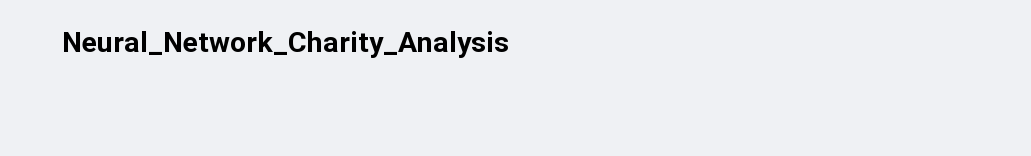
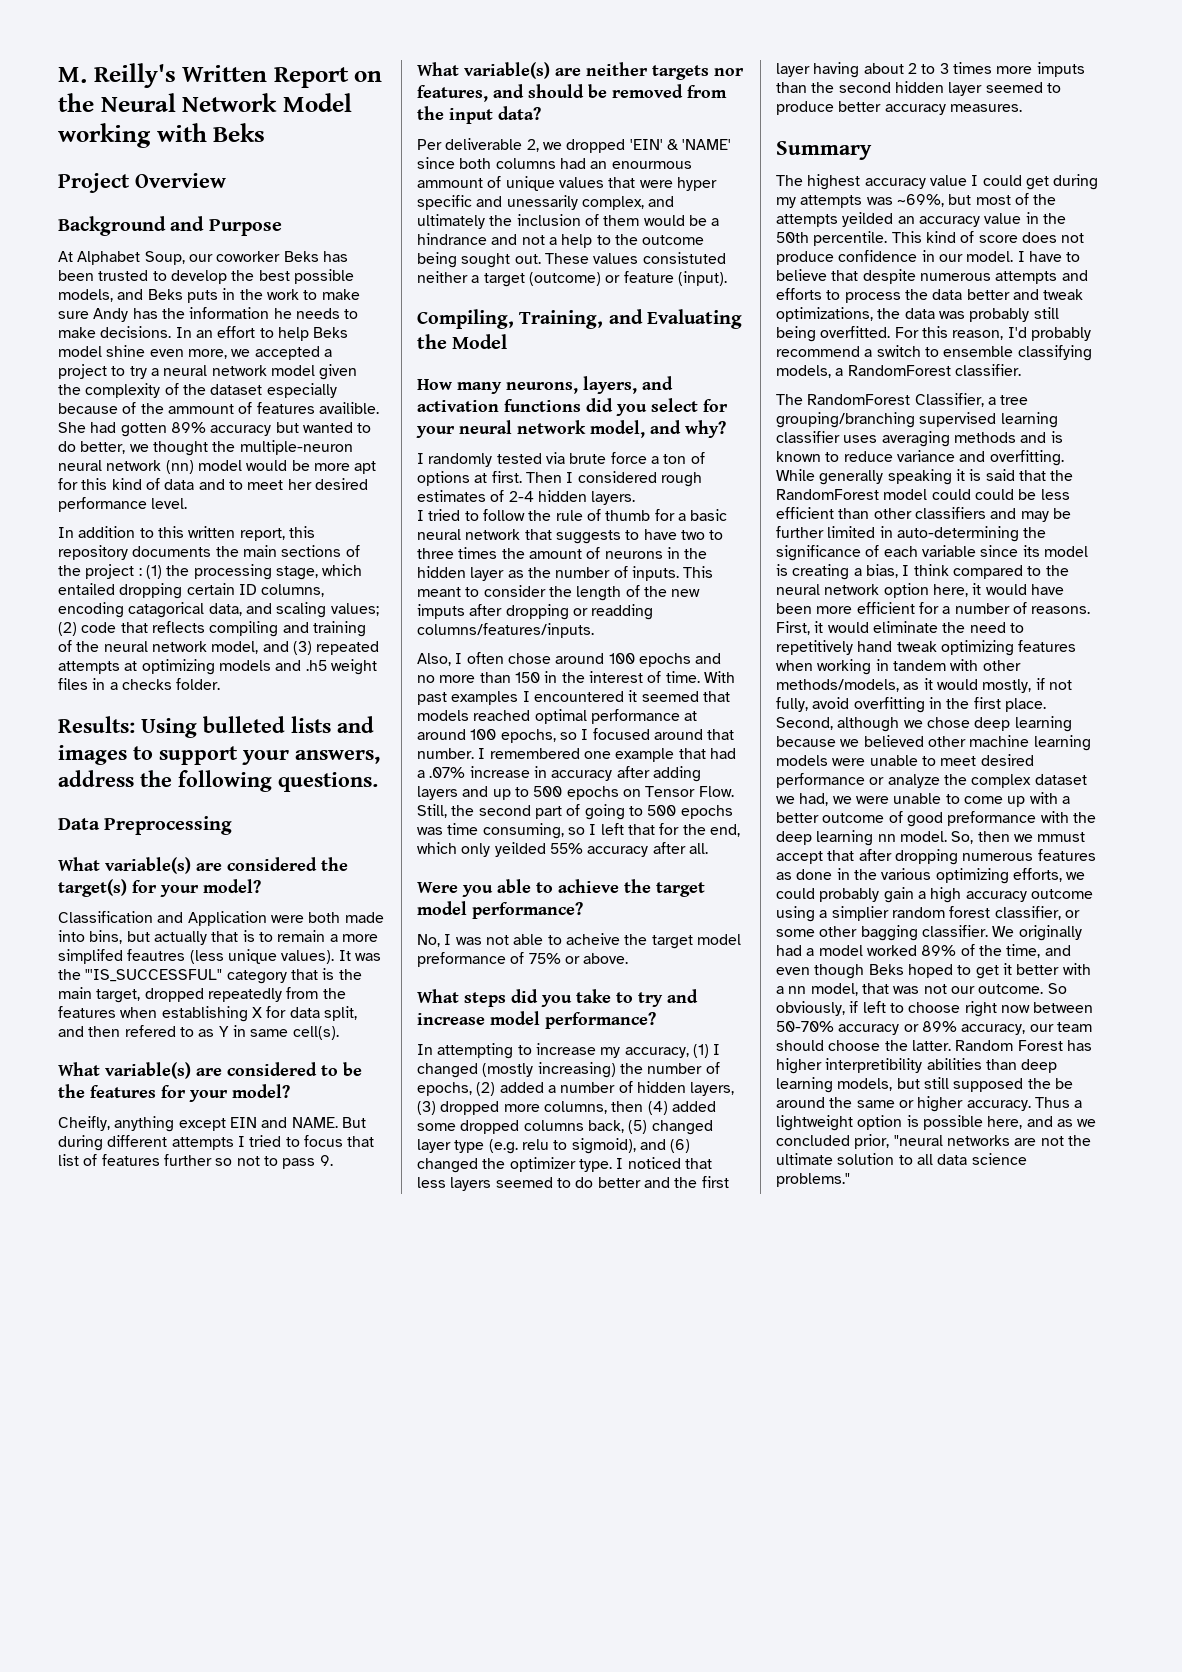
[62,31,509,58] Neural_Network_Charity_Analysis -> [58,63,383,88] [58,93,352,112] [58,123,266,148] [58,173,226,193] [58,216,282,236] [58,251,348,265] [58,269,354,284] [58,288,360,303] [58,307,359,322] [58,326,349,341] [58,345,332,360] [58,364,358,380] [58,383,337,398] [58,402,379,414] [58,422,372,437] [58,440,353,456] [58,460,377,474] [58,478,368,490] [58,497,188,512] [58,526,315,541] [58,545,360,560] [58,564,363,580] [58,583,325,599] [58,602,379,618] [58,621,366,637] [58,640,380,655] [58,659,377,675] [58,678,221,690] [58,716,374,738] [58,745,380,765] [58,770,378,792] [58,816,233,835] [58,857,348,874] [58,879,261,897] [58,911,384,926] [58,930,378,945] [58,949,381,964] [58,968,362,984] [58,987,346,1003] [58,1006,357,1022] [58,1025,339,1040] [58,1062,362,1079] [58,1084,290,1102] [58,1116,366,1132] [58,1135,375,1151] [58,1154,333,1169] [417,62,744,80] [417,84,727,102] [417,106,541,124] [417,138,732,153] [417,157,692,169] [417,176,717,191] [417,195,675,210] [417,214,720,229] [417,233,705,248] [417,252,726,268] [417,271,727,287] [417,309,742,329] [417,334,508,349] [417,376,673,394] [417,398,728,416] [416,420,726,438] [417,452,705,467] [417,471,702,487] [417,490,636,505] [417,509,728,521] [417,529,724,544] [417,547,708,559] [417,566,714,581] [417,585,701,601] [417,604,654,620] [417,623,594,638] [417,652,722,667] [417,671,735,683] [417,690,730,705] [417,709,698,724] [417,728,735,743] [417,748,736,762] [417,766,701,782] [417,786,734,800] [417,804,733,820] [417,823,740,839] [417,842,708,857] [417,879,705,897] [417,901,583,919] [417,933,741,949] [417,952,629,967] [417,989,698,1007] [417,1011,656,1029] [417,1043,721,1059] [417,1062,720,1078] [417,1081,735,1096] [417,1101,716,1115] [417,1120,713,1135] [417,1138,691,1154] [417,1157,712,1173] [417,1176,729,1191] [776,62,1085,78] [776,81,1061,96] [776,101,1022,115] [776,141,872,160] [776,174,1099,190] [776,193,1057,208] [776,212,1066,227] [776,231,1085,246] [776,250,1081,265] [776,269,1088,284] [776,288,1084,303] [776,307,1059,322] [776,326,1091,342] [776,345,1092,361] [776,364,1021,378] [776,393,1029,407] [776,412,1058,428] [776,431,1063,447] [776,450,1064,466] [776,469,1074,485] [776,489,1070,500] [776,507,1071,522] [776,526,1047,542] [776,545,1088,561] [776,564,1069,580] [776,583,1064,598] [776,602,1091,614] [776,621,1024,635] [776,640,1077,656] [776,659,1021,675] [776,678,1072,693] [776,697,1046,713] [776,716,1072,732] [776,735,1091,751] [776,754,1034,766] [776,773,1087,788] [776,792,1070,807] [776,811,1096,827] [776,830,1086,846] [776,849,1096,865] [776,868,1086,884] [776,887,1093,903] [776,906,1080,922] [776,925,1082,941] [776,944,1071,958] [776,963,1091,979] [776,983,1067,996] [776,1001,1094,1017] [776,1021,1092,1035] [776,1040,1092,1051] [776,1058,1058,1074] [776,1077,1073,1093] [776,1096,1083,1112] [776,1115,1097,1131] [776,1134,1091,1149] [776,1153,1027,1165] [776,1173,850,1187] M. Reilly's Written Report on the Neural Network Model working with Beks // Project Overview // Background and Purpose // At Alphabet Soup, our coworker Beks has been trusted to develop the best possible models, and Beks puts in the work to make sure Andy has the information he needs to make decisions. In an effort to help Beks model shine even more, we accepted a project to try a neural network model given the complexity of the dataset especially because of the ammount of features availible. She had gotten 89% accuracy but wanted to do better, we thought the multiple-neuron neural network (nn) model would be more apt for this kind of data and to meet her desired performance level. // In addition to this written report, this repository documents the main sections of the project : (1) the processing stage, which entailed dropping certain ID columns, encoding catagorical data, and scaling values; (2) code that reflects compiling and training of the neural network model, and (3) repeated attempts at optimizing models and .h5 weight files in a checks folder. // Results: Using bulleted lists and images to support your answers, address the following questions. // Data Preprocessing // What variable(s) are considered the target(s) for your model? // Classification and Application were both made into bins, but actually that is to remain a more simplifed feautres (less unique values). It was the "'IS_SUCCESSFUL" category that is the main target, dropped repeatedly from the features when establishing X for data split, and then refered to as Y in same cell(s). // What variable(s) are considered to be the features for your model? // Cheifly, anything except EIN and NAME. But during different attempts I tried to focus that list of features further so not to pass 9. // What variable(s) are neither targets nor features, and should be removed from the input data? // Per deliverable 2, we dropped 'EIN' & 'NAME' since both columns had an enourmous ammount of unique values that were hyper specific and unessarily complex, and ultimately the inclusion of them would be a hindrance and not a help to the outcome being sought out. These values consistuted neither a target (outcome) or feature (input). // Compiling, Training, and Evaluating the Model // How many neurons, layers, and activation functions did you select for your neural network model, and why? // I randomly tested via brute force a ton of options at first. Then I considered rough estimates of 2-4 hidden layers. // I tried to follow the rule of thumb for a basic neural network that suggests to have two to three times the amount of neurons in the hidden layer as the number of inputs. This meant to consider the length of the new imputs after dropping or readding columns/features/inputs. // Also, I often chose around 100 epochs and no more than 150 in the interest of time. With past examples I encountered it seemed that models reached optimal performance at around 100 epochs, so I focused around that number. I remembered one example that had a .07% increase in accuracy after adding layers and up to 500 epochs on Tensor Flow. Still, the second part of going to 500 epochs was time consuming, so I left that for the end, which only yeilded 55% accuracy after all. // Were you able to achieve the target model performance? // No, I was not able to acheive the target model preformance of 75% or above. // What steps did you take to try and increase model performance? // In attempting to increase my accuracy, (1) I changed (mostly increasing) the number of epochs, (2) added a number of hidden layers, (3) dropped more columns, then (4) added some dropped columns back, (5) changed layer type (e.g. relu to sigmoid), and (6) changed the optimizer type. I noticed that less layers seemed to do better and the first layer having about 2 to 3 times more imputs than the second hidden layer seemed to produce better accuracy measures. // Summary // The highest accuracy value I could get during my attempts was ~69%, but most of the attempts yeilded an accuracy value in the 50th percentile. This kind of score does not produce confidence in our model. I have to believe that despite numerous attempts and efforts to process the data better and tweak optimizations, the data was probably still being overfitted. For this reason, I'd probably recommend a switch to ensemble classifying models, a RandomForest classifier. // The RandomForest Classifier, a tree grouping/branching supervised learning classifier uses averaging methods and is known to reduce variance and overfitting. While generally speaking it is said that the RandomForest model could could be less efficient than other classifiers and may be further limited in auto-determining the significance of each variable since its model is creating a bias, I think compared to the neural network option here, it would have been more efficient for a number of reasons. First, it would eliminate the need to repetitively hand tweak optimizing features when working in tandem with other methods/models, as it would mostly, if not fully, avoid overfitting in the first place. Second, although we chose deep learning because we believed other machine learning models were unable to meet desired performance or analyze the complex dataset we had, we were unable to come up with a better outcome of good preformance with the deep learning nn model. So, then we mmust accept that after dropping numerous features as done in the various optimizing efforts, we could probably gain a high accuracy outcome using a simplier random forest classifier, or some other bagging classifier. We originally had a model worked 89% of the time, and even though Beks hoped to get it better with a nn model, that was not our outcome. So obviously, if left to choose right now between 50-70% accuracy or 89% accuracy, our team should choose the latter. Random Forest has higher interpretibility abilities than deep learning models, but still supposed the be around the same or higher accuracy. Thus a lightweight option is possible here, and as we concluded prior, "neural networks are not the ultimate solution to all data science problems."

